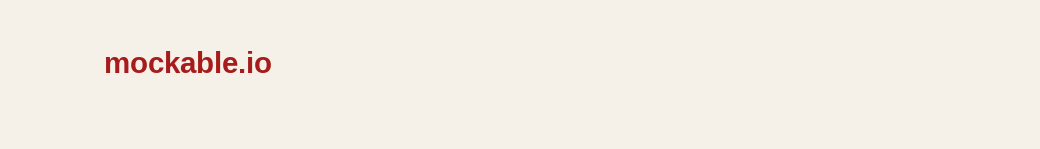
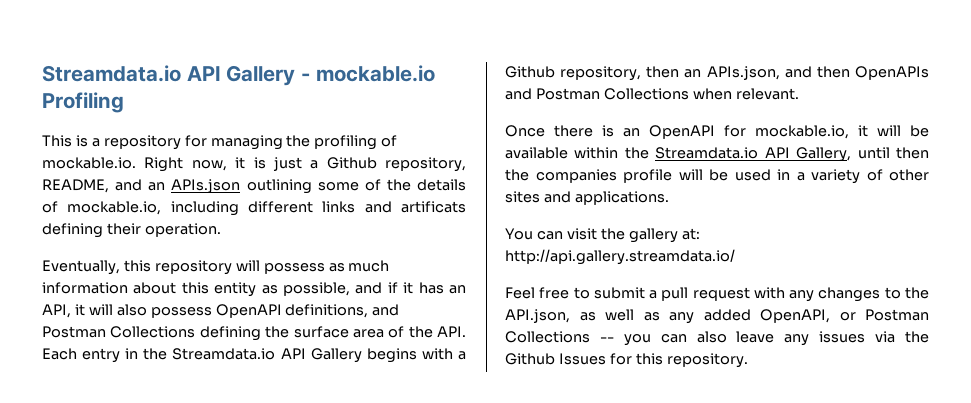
[104,51,272,73] mockable.io -> [42,65,435,86] [42,92,124,113] [42,135,398,150] [42,157,466,172] [42,179,466,194] [42,201,466,216] [42,223,221,238] [42,260,390,275] [42,282,466,297] [42,304,400,318] [42,326,466,341] [42,348,466,363] [505,66,929,81] [505,88,799,100] [505,125,929,139] [505,147,929,162] [505,169,929,184] [505,191,669,205] [505,228,700,243] [505,249,735,265] [505,287,929,302] [505,309,929,324] [505,331,930,346] [505,353,748,368] Streamdata.io API Gallery - mockable.io Profiling // This is a repository for managing the profiling of mockable.io. Right now, it is just a Github repository, README, and an APIs.json outlining some of the details of mockable.io, including different links and artificats defining their operation. // Eventually, this repository will possess as much information about this entity as possible, and if it has an API, it will also possess OpenAPI definitions, and Postman Collections defining the surface area of the API. Each entry in the Streamdata.io API Gallery begins with a Github repository, then an APIs.json, and then OpenAPIs and Postman Collections when relevant. // Once there is an OpenAPI for mockable.io, it will be available within the Streamdata.io API Gallery, until then the companies profile will be used in a variety of other sites and applications. // You can visit the gallery at: http://api.gallery.streamdata.io/ // Feel free to submit a pull request with any changes to the API.json, as well as any added OpenAPI, or Postman Collections -- you can also leave any issues via the Github Issues for this repository.

